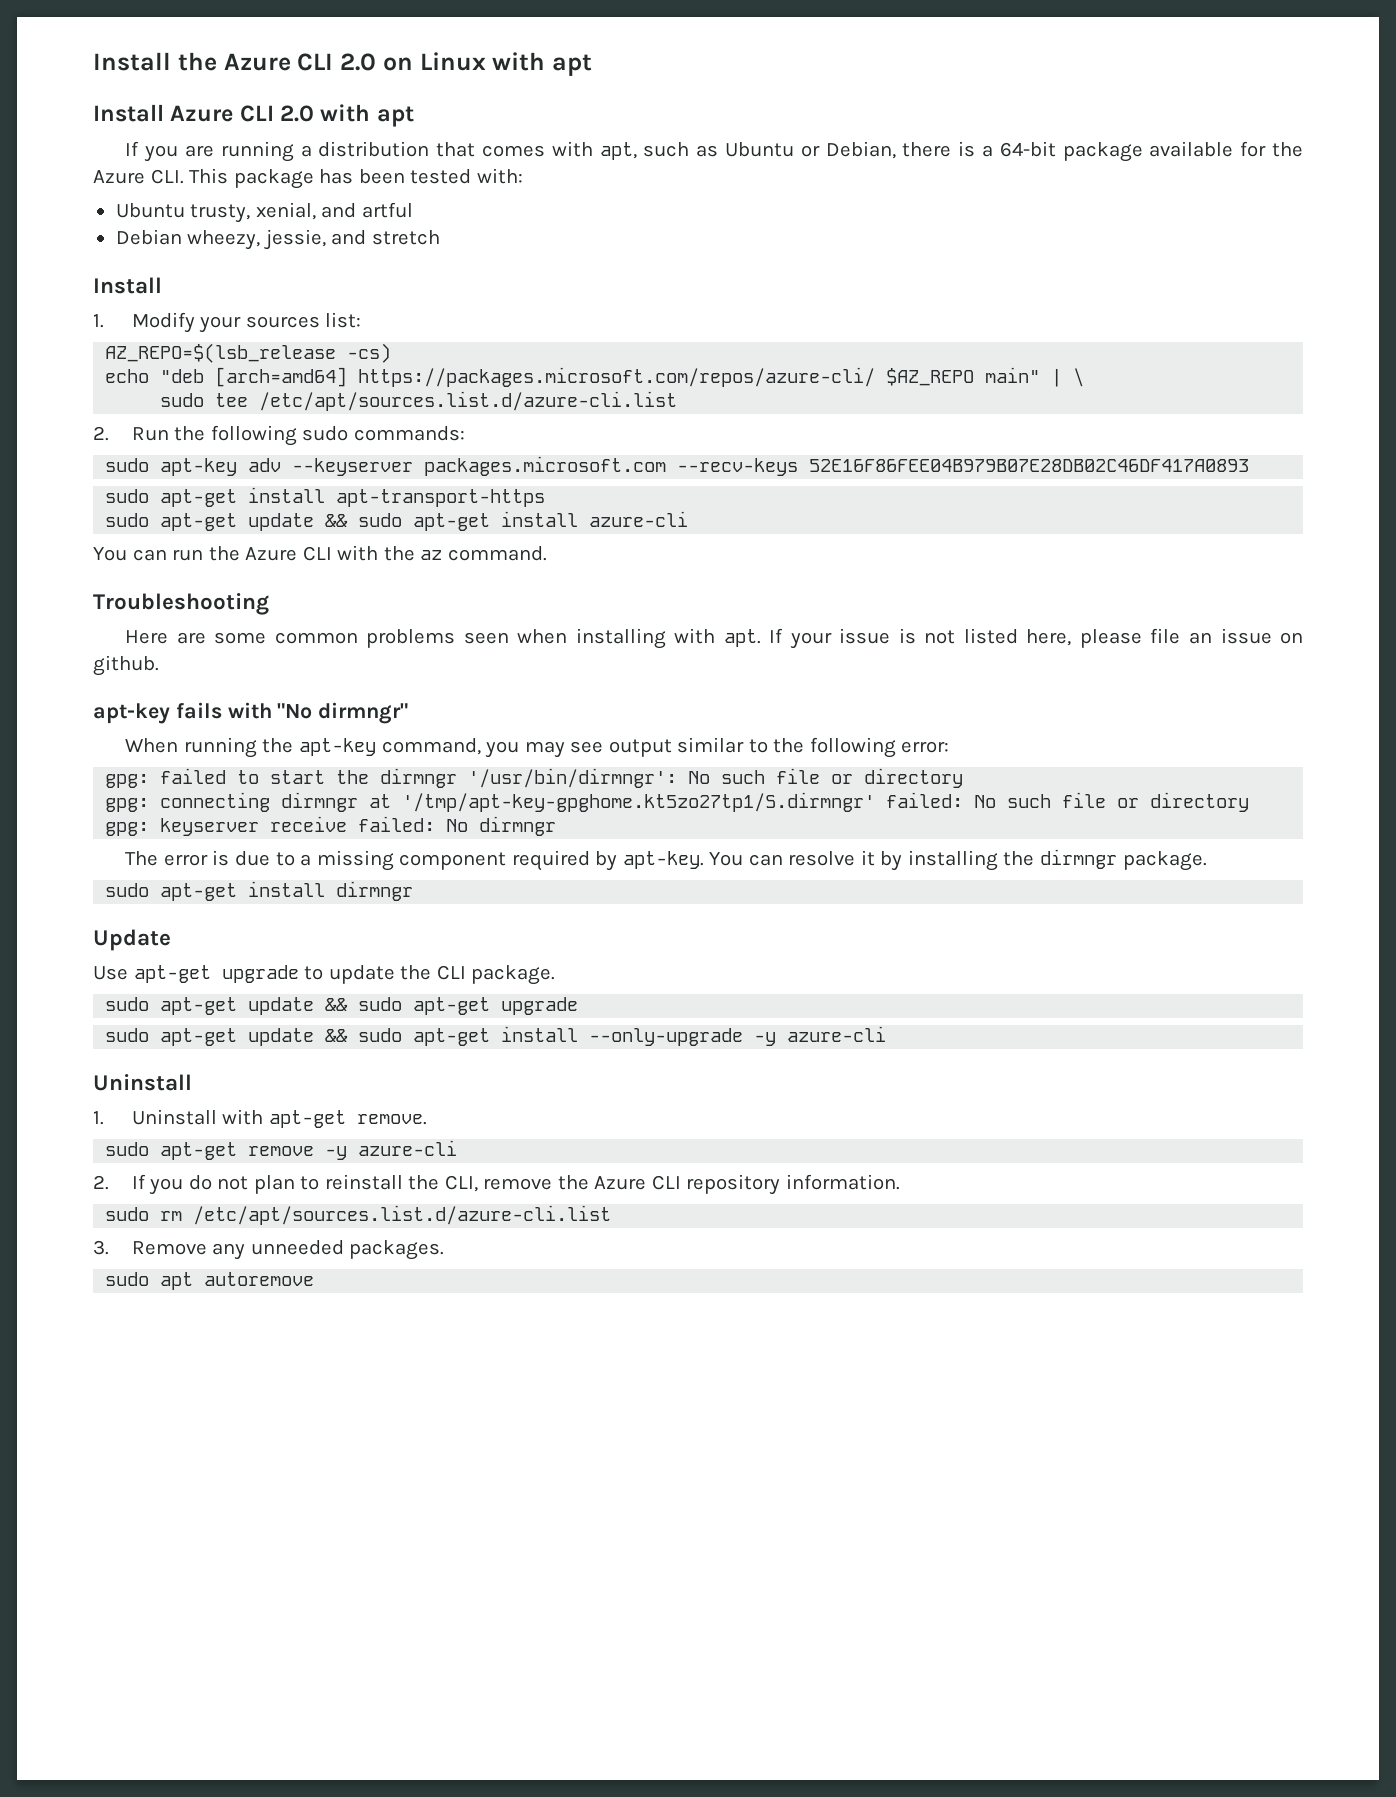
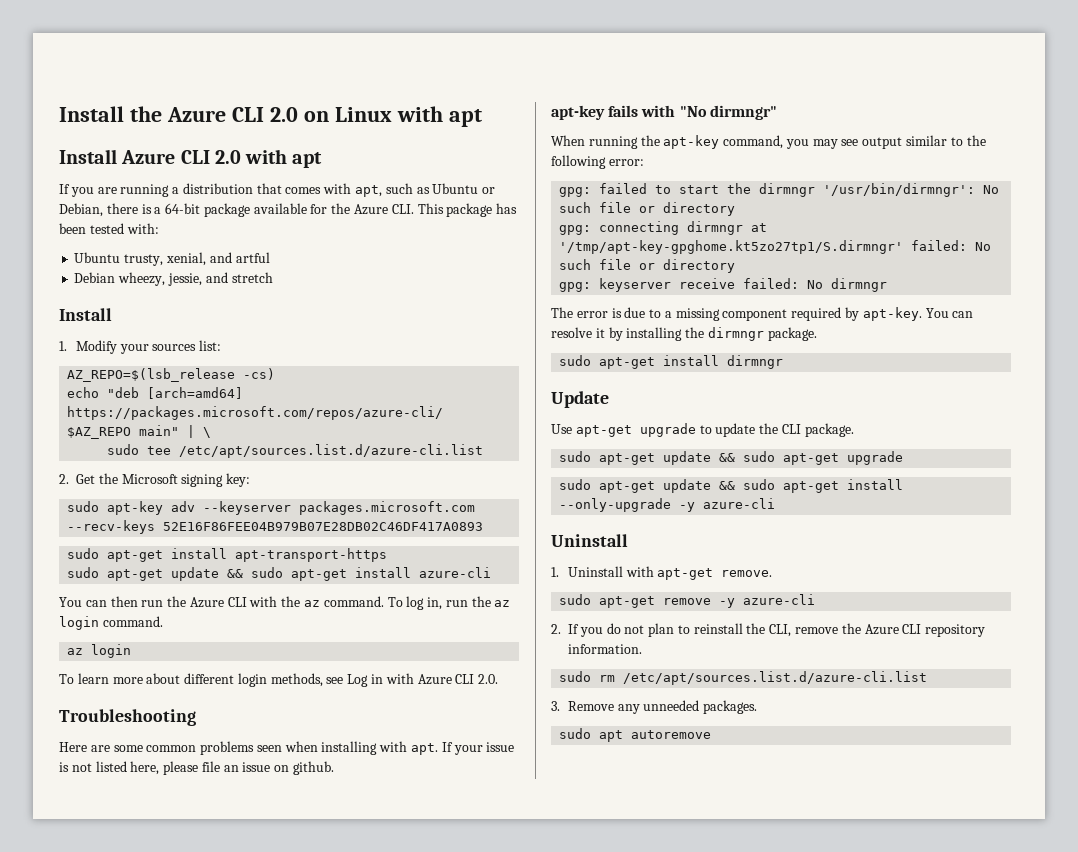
[131,425,465,446] Run the following sudo commands: -> [76,473,251,487] Get the Microsoft signing key:
(167, 555) none -> [110,596,138,607] then
(547, 553) none -> [387,596,511,610] [59,616,163,630] [67,644,132,658] [59,673,499,687] To log in, run the az login command. // az login // To learn more about different login methods, see Log in with Azure CLI 2.0.

